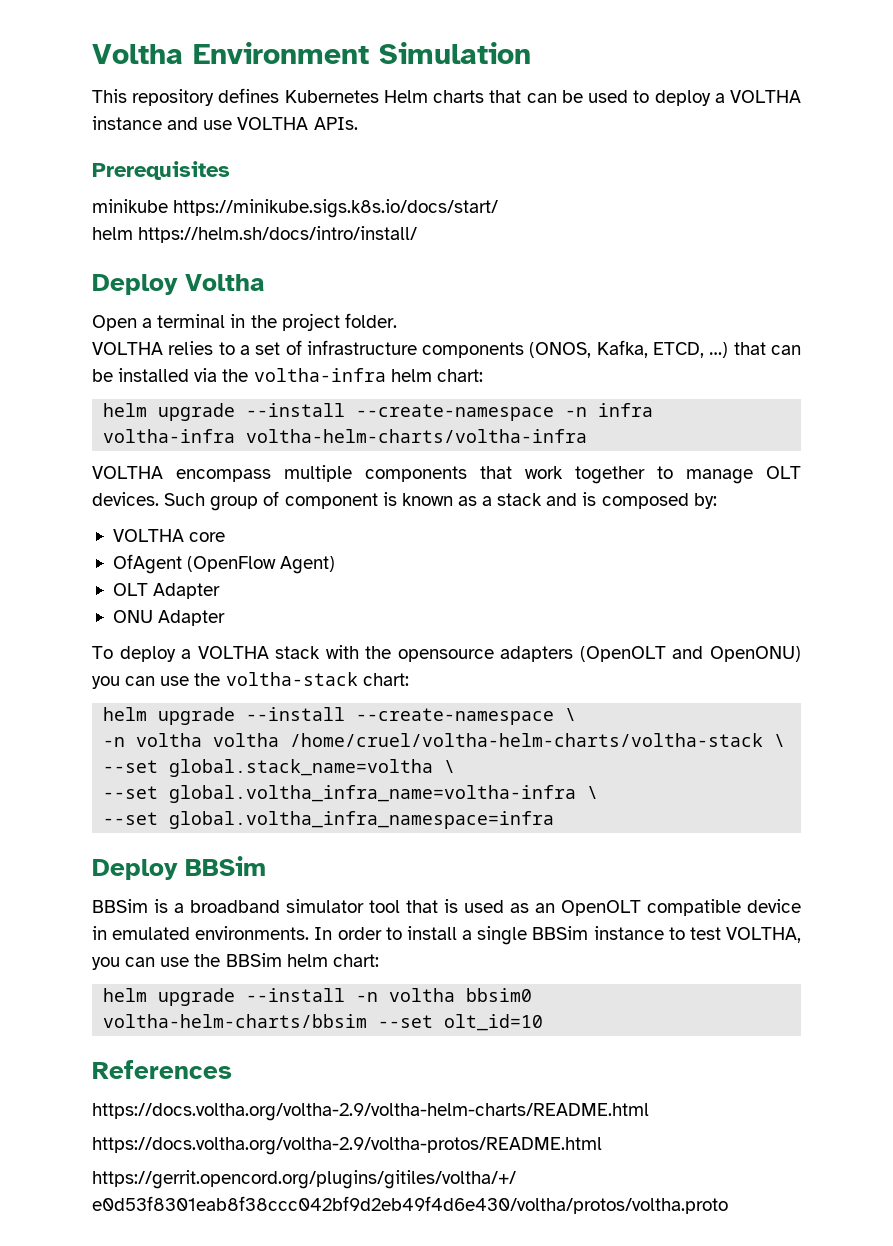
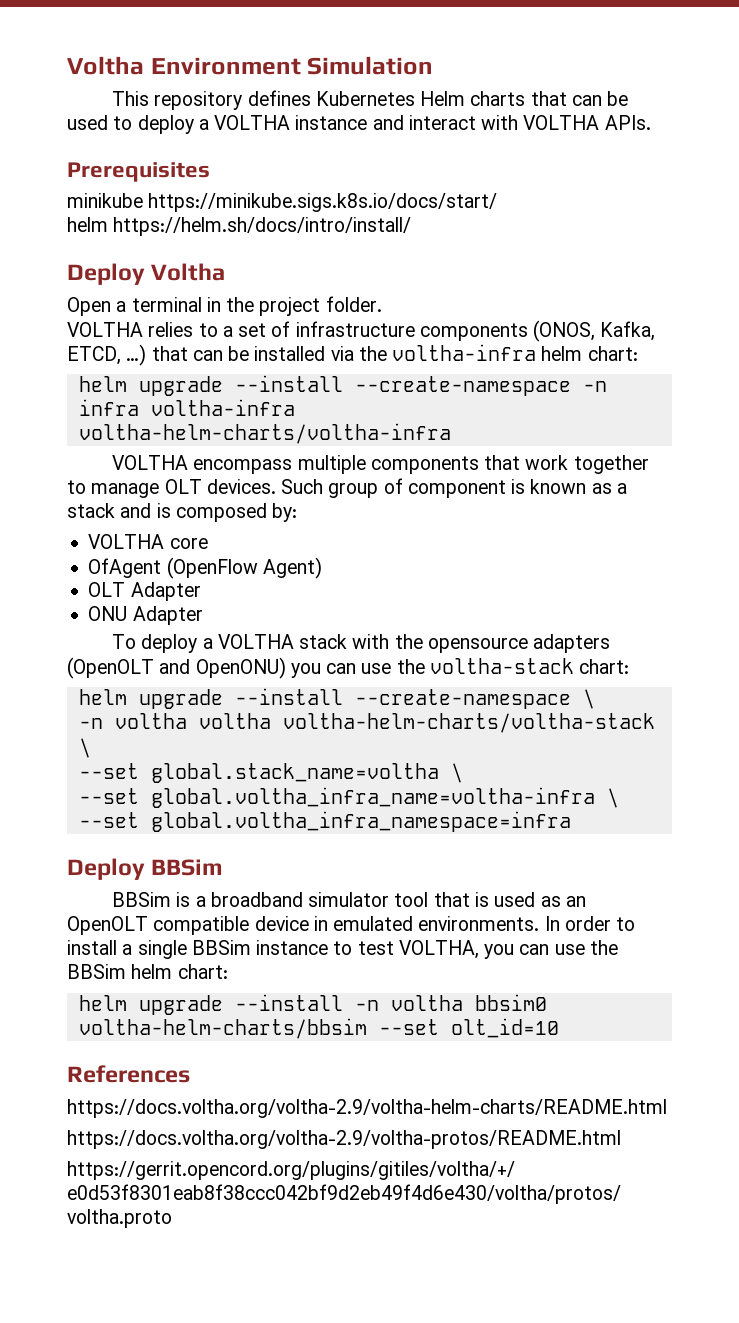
[203,120,233,130] use -> [408,115,519,130] interact with
[290,733,764,747] /home/cruel/voltha-helm-charts/voltha-stack -> [282,713,655,733] voltha-helm-charts/voltha-stack

